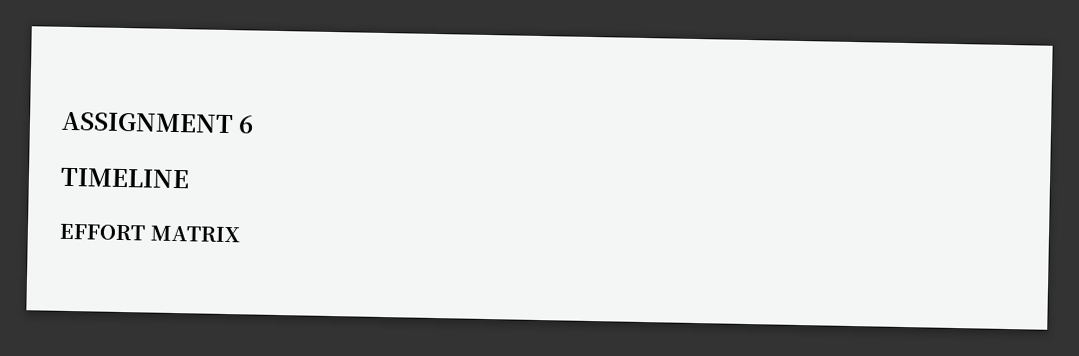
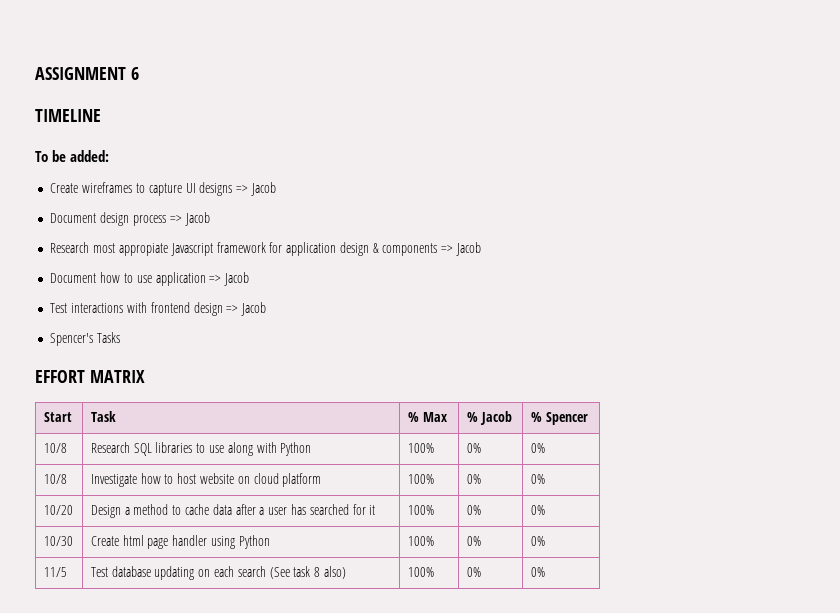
[59,223,240,243] EFFORT MATRIX -> [35,150,110,162] [50,182,276,196] [50,212,210,226] [50,242,481,256] [50,272,250,286] [50,302,267,316] [50,332,121,346] [35,370,145,383] [43,412,72,422] [90,411,116,422] [407,412,447,422] [466,411,512,425] [530,412,588,425] [43,443,67,453] [90,442,312,456] [407,443,434,453] [466,443,481,453] [530,443,545,453] [43,474,67,484] [90,473,322,487] [407,474,434,484] [466,474,481,484] [530,474,545,484] [43,505,73,515] [90,504,376,518] [407,505,434,515] [466,505,481,515] [530,505,545,515] [43,536,73,546] [90,535,270,549] [407,536,434,546] [466,536,481,546] [530,536,545,546] [43,567,67,577] [90,566,346,580] [407,567,434,577] [466,567,481,577] [530,567,545,577] To be added: // Create wireframes to capture UI designs => Jacob // Document design process => Jacob // Research most appropiate Javascript framework for application design & components => Jacob // Document how to use application => Jacob // Test interactions with frontend design => Jacob // Spencer's Tasks // EFFORT MATRIX // Start | Task | % Max | % Jacob | % Spencer // 10/8 | Research SQL libraries to use along with Python | 100% | 0% | 0% // 10/8 | Investigate how to host website on cloud platform | 100% | 0% | 0% // 10/20 | Design a method to cache data after a user has searched for it | 100% | 0% | 0% // 10/30 | Create html page handler using Python | 100% | 0% | 0% // 11/5 | Test database updating on each search (See task 8 also) | 100% | 0% | 0%

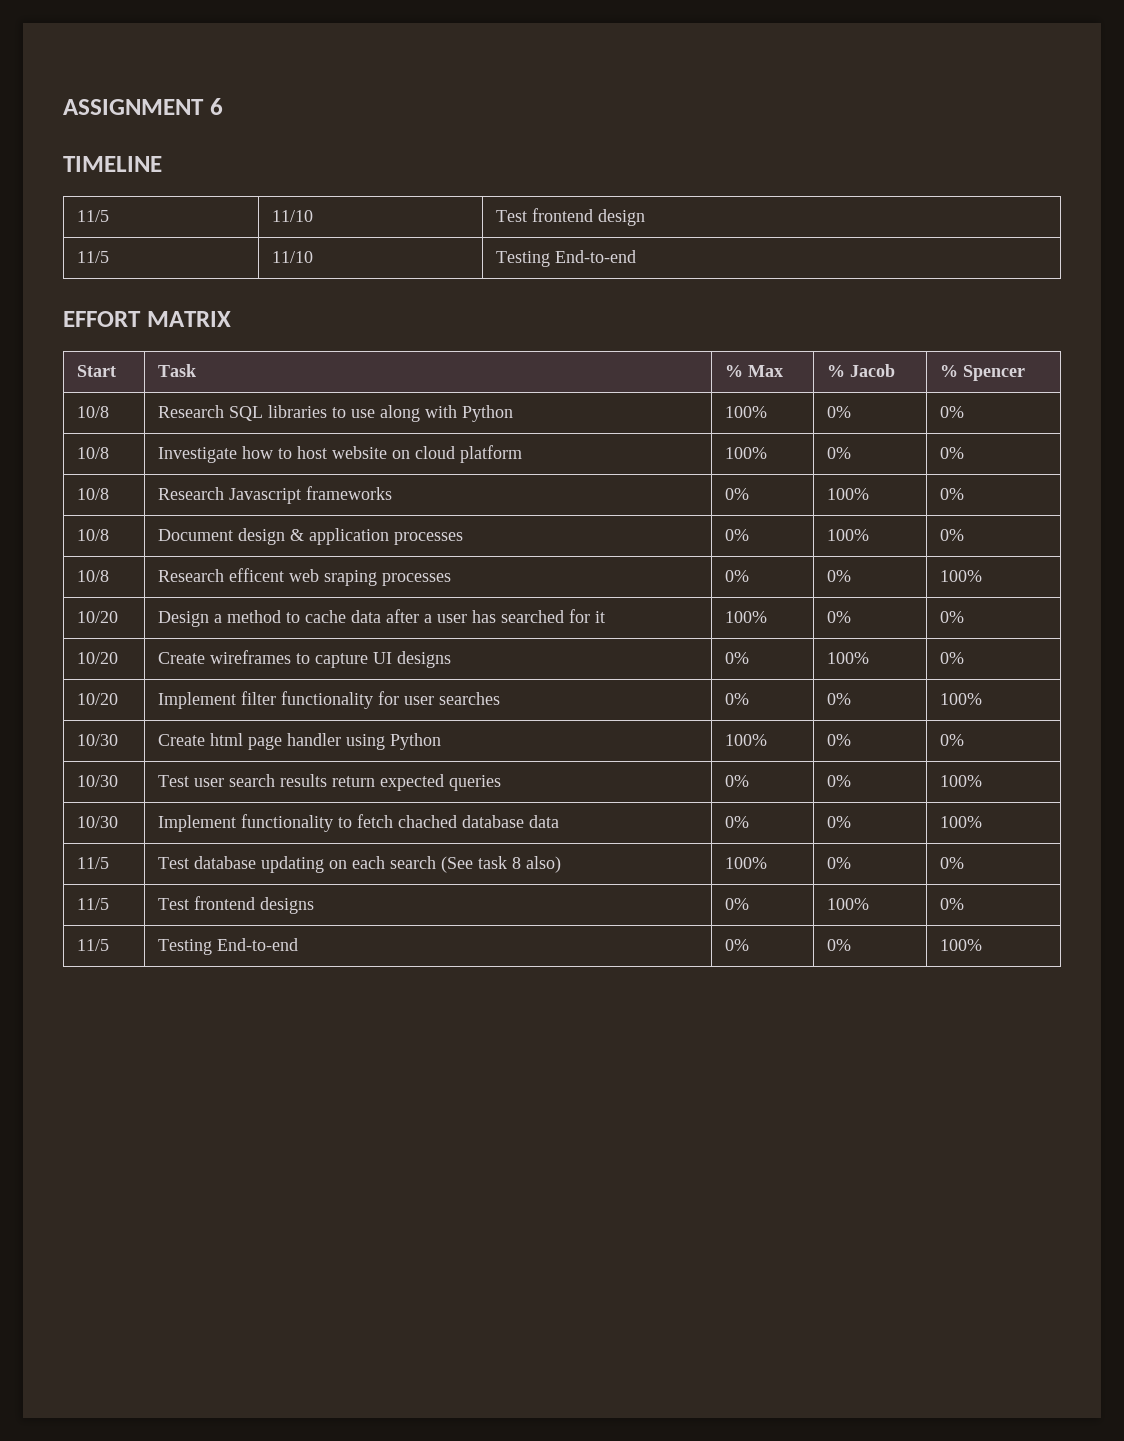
[35,150,110,162] [50,182,276,196] [50,212,210,226] [50,242,481,256] [50,272,250,286] [50,302,267,316] [50,332,121,346] // To be added: // Create wireframes to capture UI designs => Jacob // Document design process => Jacob // Research most appropiate Javascript framework for application design & components => Jacob // Document how to use application => Jacob // Test interactions with frontend design => Jacob // Spencer's Tasks -> [77,210,110,222] [272,210,314,222] [496,208,646,226] [77,251,110,263] [272,251,314,263] [496,250,637,267] // 11/5 | 11/10 | Test frontend design // 11/5 | 11/10 | Testing End-to-end
(545, 479) none -> [77,488,110,500] [158,486,393,504] [725,488,750,500] [827,488,870,500] [940,488,965,500] [77,529,110,541] [158,528,464,545] [725,529,750,541] [827,529,870,541] [940,529,965,541] [77,570,110,582] [158,568,452,586] [725,570,750,582] [827,570,852,582] [940,570,983,582] // 10/8 | Research Javascript frameworks | 0% | 100% | 0% // 10/8 | Document design & application processes | 0% | 100% | 0% // 10/8 | Research efficent web sraping processes | 0% | 0% | 100%
(545, 510) none -> [77,652,119,664] [158,650,452,668] [725,652,750,664] [827,652,870,664] [940,652,965,664] [77,693,119,705] [158,691,501,709] [725,693,750,705] [827,693,852,705] [940,693,983,705] // 10/20 | Create wireframes to capture UI designs | 0% | 100% | 0% // 10/20 | Implement filter functionality for user searches | 0% | 0% | 100%
(545, 541) none -> [77,775,119,787] [158,774,502,791] [725,775,750,787] [827,775,852,787] [940,775,983,787] [77,816,119,828] [158,814,560,832] [725,816,750,828] [827,816,852,828] [940,816,983,828] // 10/30 | Test user search results return expected queries | 0% | 0% | 100% // 10/30 | Implement functionality to fetch chached database data | 0% | 0% | 100%
(545, 572) none -> [77,898,110,910] [158,896,315,914] [725,898,750,910] [827,898,870,910] [940,898,965,910] [77,939,110,951] [158,938,299,955] [725,939,750,951] [827,939,852,951] [940,939,983,951] // 11/5 | Test frontend designs | 0% | 100% | 0% // 11/5 | Testing End-to-end | 0% | 0% | 100%

